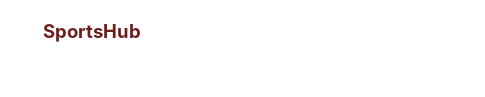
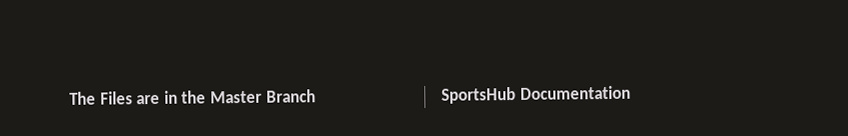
[43,24,141,42] SportsHub -> [69,89,316,105] [441,85,631,104] The Files are in the Master Branch // SportsHub Documentation

